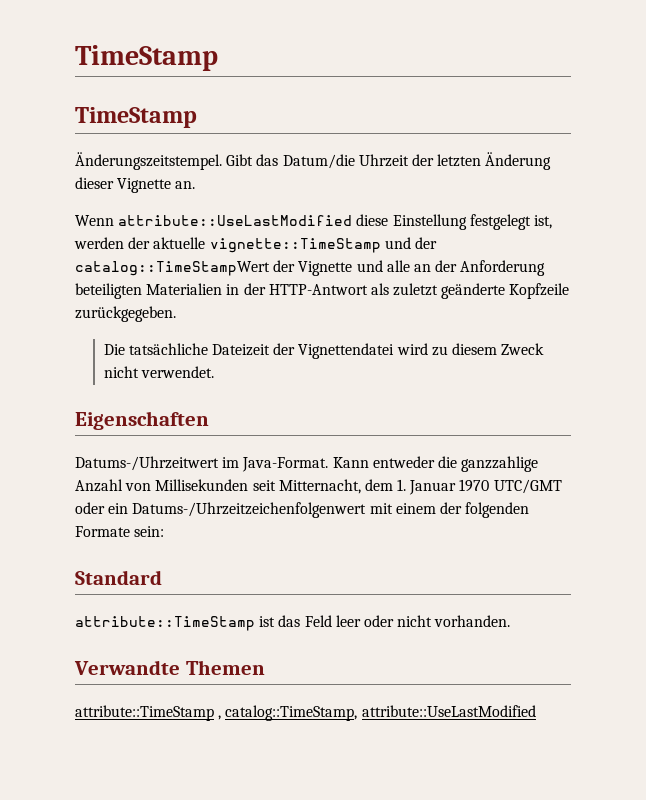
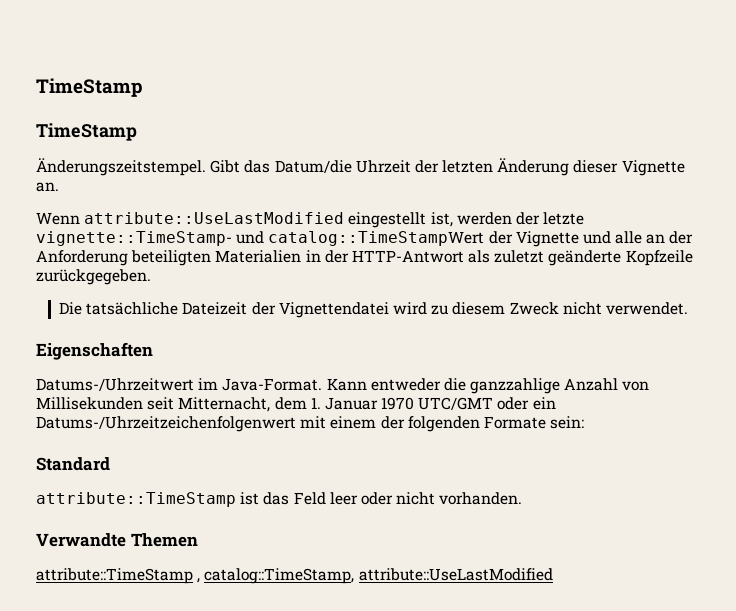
[356,214,552,230] [74,237,437,253] diese Einstellung festgelegt ist, werden der aktuelle vignette::TimeStamp und der -> [348,212,585,228] [36,231,265,246] eingestellt ist, werden der letzte vignette::TimeStamp- und

